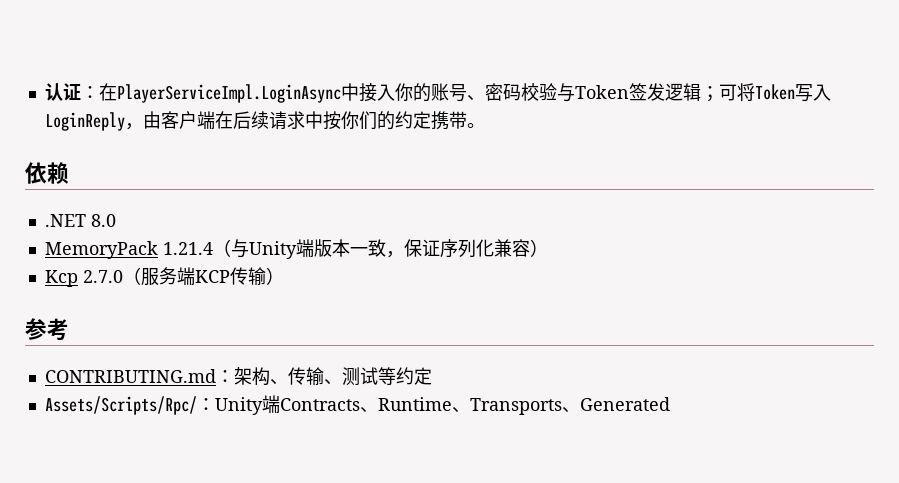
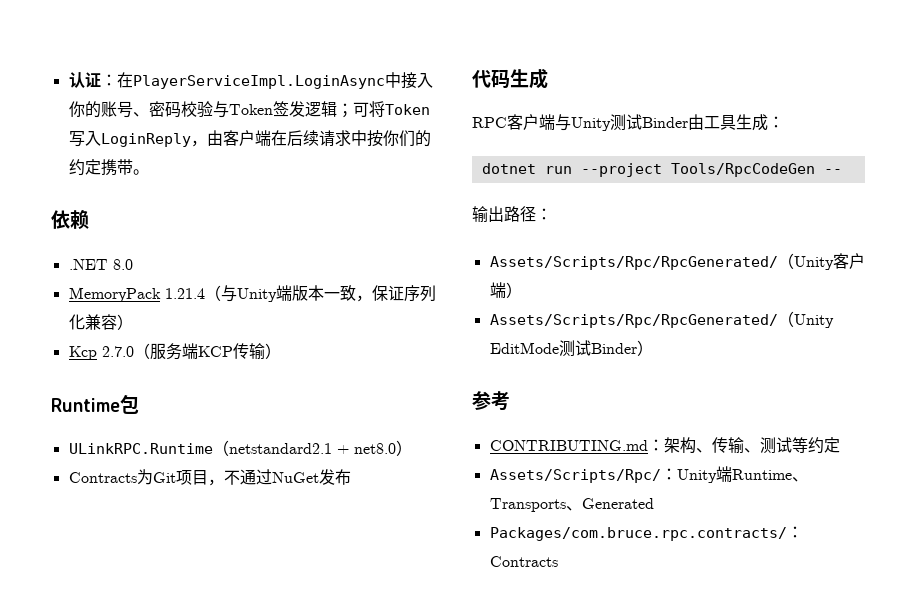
(284, 276) none -> [51,394,139,414] [68,440,412,456] [68,469,351,486] [472,68,548,89] [472,114,784,131] [481,163,842,177] [472,206,552,222] [489,253,865,270] [489,282,522,298] [489,311,834,328] [489,340,653,357] // Runtime包 // ULinkRPC.Runtime（netstandard2.1 + net8.0） // Contracts为Git项目，不通过NuGet发布 // 代码生成 // RPC客户端与Unity测试Binder由工具生成： // dotnet run --project Tools/RpcCodeGen -- // 输出路径： // Assets/Scripts/Rpc/RpcGenerated/（Unity客户端） // Assets/Scripts/Rpc/RpcGenerated/（Unity EditMode测试Binder）
[279,398,378,413] Contracts、 -> (732, 474) none
(670, 404) none -> [489,526,803,541] [489,556,558,567] // Packages/com.bruce.rpc.contracts/：Contracts

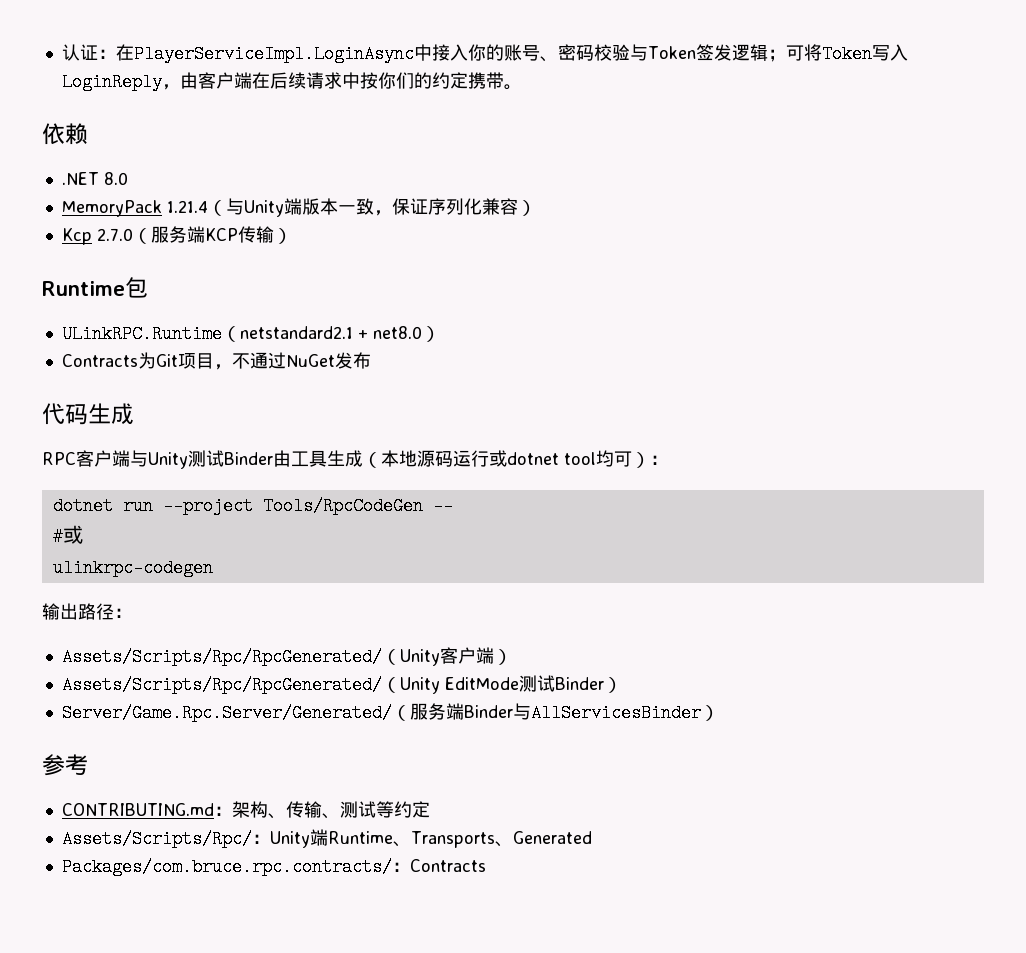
(768, 122) none -> [363,450,650,468] （本地源码运行或dotnet tool均可）
(842, 171) none -> [52,525,83,546] [52,559,213,577] // #或 // ulinkrpc-codegen
(653, 348) none -> [61,703,719,722] // Server/Game.Rpc.Server/Generated/（服务端Binder与AllServicesBinder）

